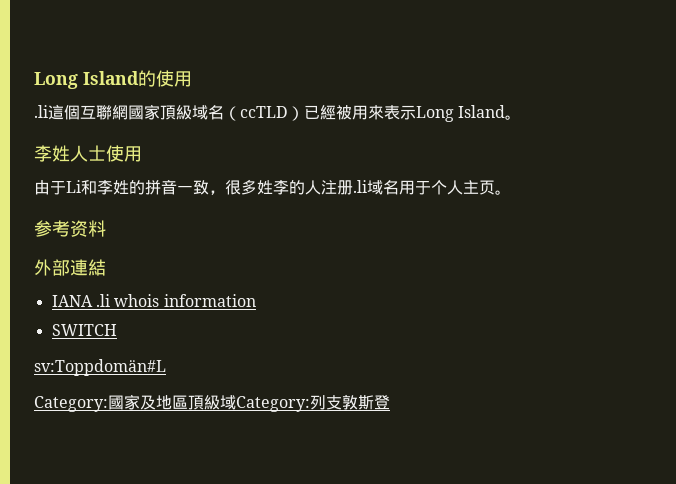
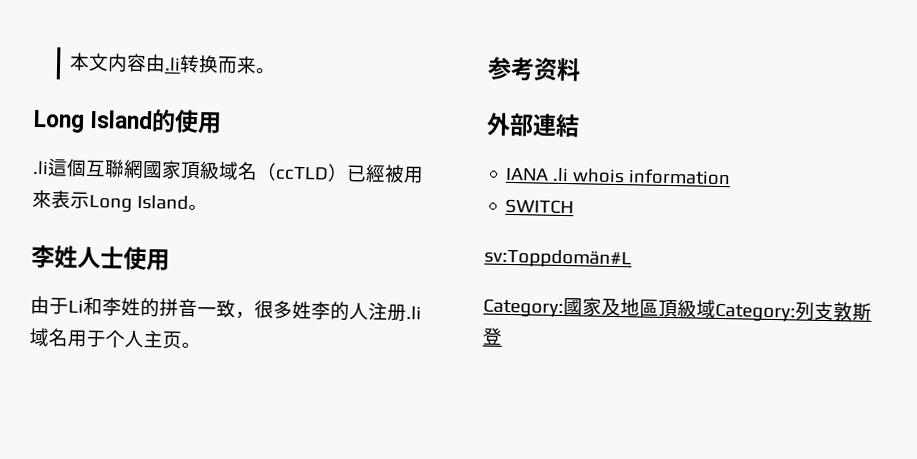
(34, 80) none -> [69,52,277,75] 本文内容由.li转换而来。 //

